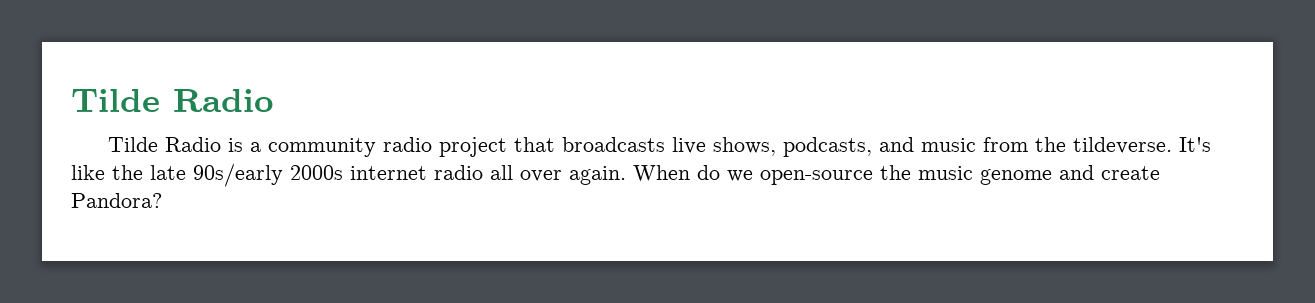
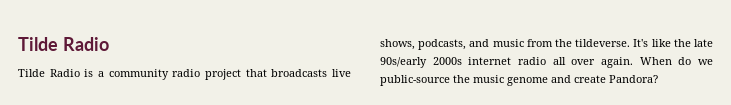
[760,170,873,185] open-source -> [380,75,450,86] public-source

